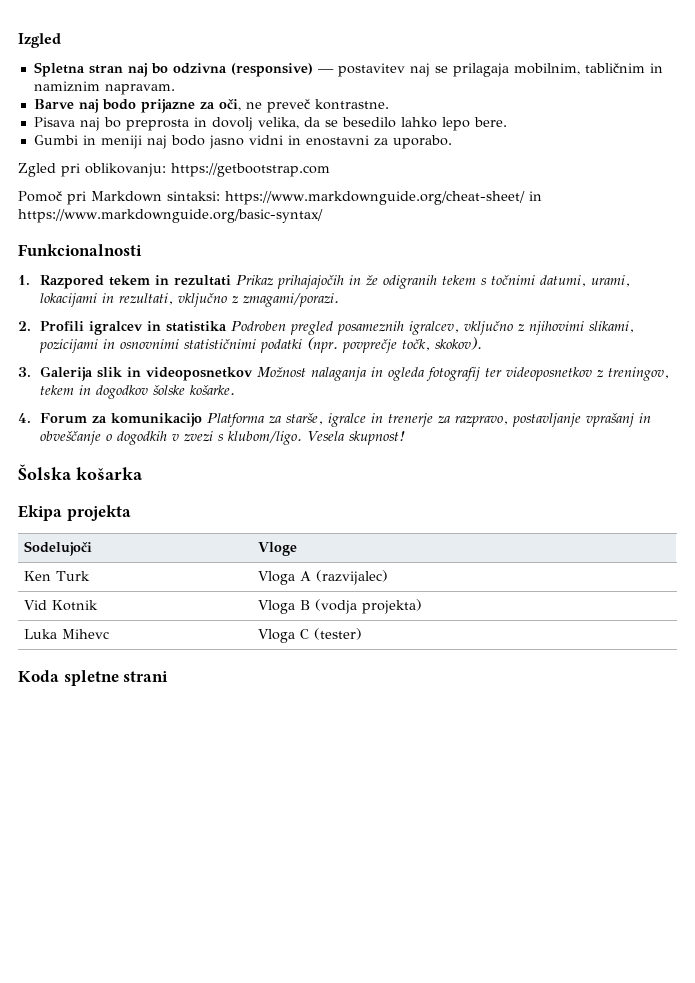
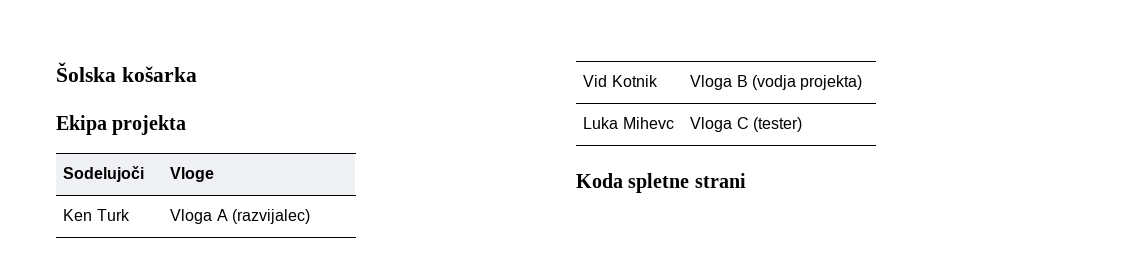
[18,33,61,48] [33,62,663,77] [33,81,175,95] [33,99,389,113] [33,117,507,131] [33,135,452,149] [18,163,330,177] [18,191,542,205] [18,209,323,223] [18,244,142,256] [18,275,631,289] [40,293,340,307] [18,321,635,335] [39,337,483,353] [18,366,670,381] [40,385,236,399] [18,413,652,427] [40,431,407,445] Izgled // Spletna stran naj bo odzivna (responsive) — postavitev naj se prilagaja mobilnim, tabličnim in namiznim napravam. // Barve naj bodo prijazne za oči, ne preveč kontrastne. // Pisava naj bo preprosta in dovolj velika, da se besedilo lahko lepo bere. // Gumbi in meniji naj bodo jasno vidni in enostavni za uporabo. // Zgled pri oblikovanju: https://getbootstrap.com // Pomoč pri Markdown sintaksi: https://www.markdownguide.org/cheat-sheet/ in https://www.markdownguide.org/basic-syntax/ // Funkcionalnosti // 1. Razpored tekem in rezultati Prikaz prihajajočih in že odigranih tekem s točnimi datumi, urami, lokacijami in rezultati, vključno z zmagami/porazi. // 2. Profili igralcev in statistika Podroben pregled posameznih igralcev, vključno z njihovimi slikami, pozicijami in osnovnimi statističnimi podatki (npr. povprečje točk, skokov). // 3. Galerija slik in videoposnetkov Možnost nalaganja in ogleda fotografij ter videoposnetkov z treningov, tekem in dogodkov šolske košarke. // 4. Forum za komunikacijo Platforma za starše, igralce in trenerje za razpravo, postavljanje vprašanj in obveščanje o dogodkih v zvezi s klubom/ligo. Vesela skupnost! // -> (56, 72) none

